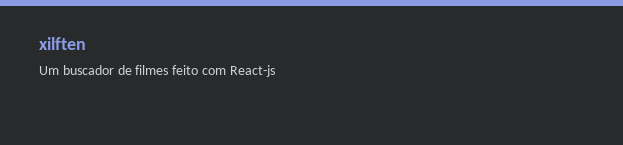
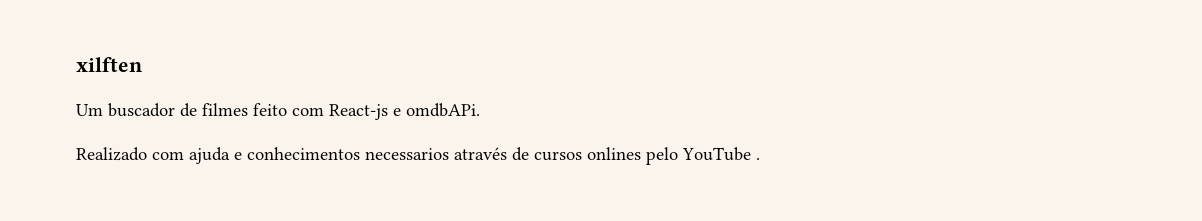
(275, 71) none -> [393,103,480,117] [76,147,760,165] e omdbAPi. // Realizado com ajuda e conhecimentos necessarios através de cursos onlines pelo YouTube .

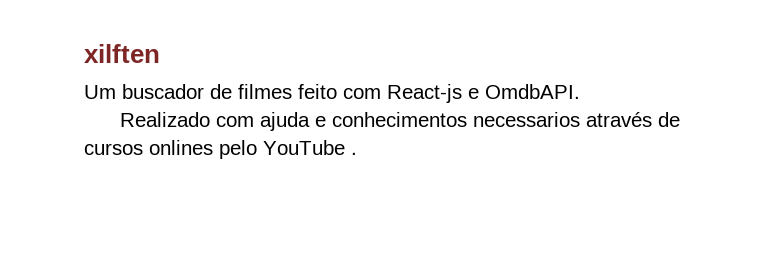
[406,103,480,117] omdbAPi. -> [485,84,580,99] OmdbAPI.

